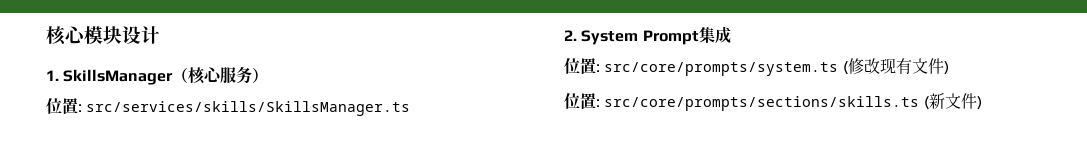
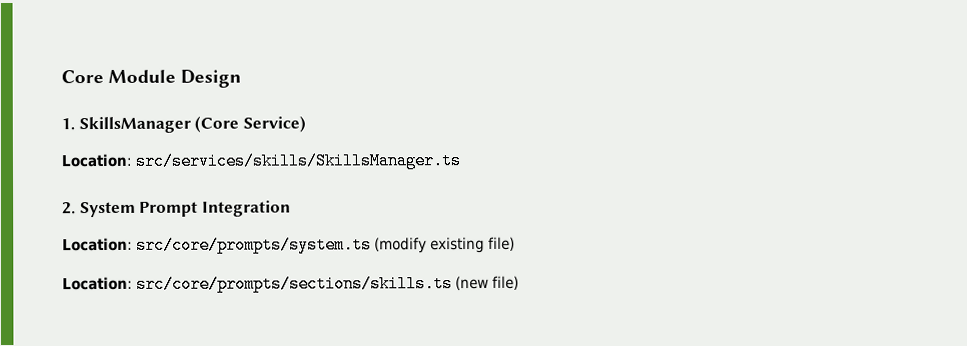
[46,26,160,45] 核心模块设计 -> [61,69,242,88] Core Module Design
[172,66,269,84] [46,98,82,114] （核心服务） // 位置: -> [194,115,306,133] [61,153,132,168] (Core Service) // Location:
[698,26,731,44] [564,58,949,76] [564,93,982,111] 集成 // 位置: src/core/prompts/system.ts (修改现有文件) // 位置: src/core/prompts/sections/skills.ts (新文件) -> [201,200,291,217] [62,236,516,254] [62,275,520,293] Integration // Location: src/core/prompts/system.ts (modify existing file) // Location: src/core/prompts/sections/skills.ts (new file)

